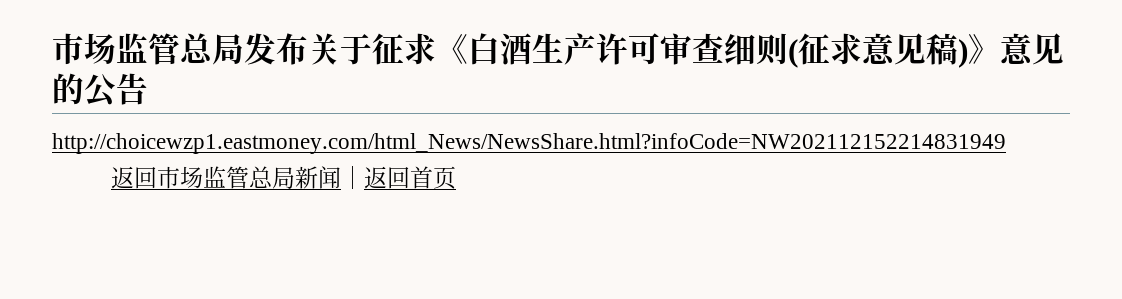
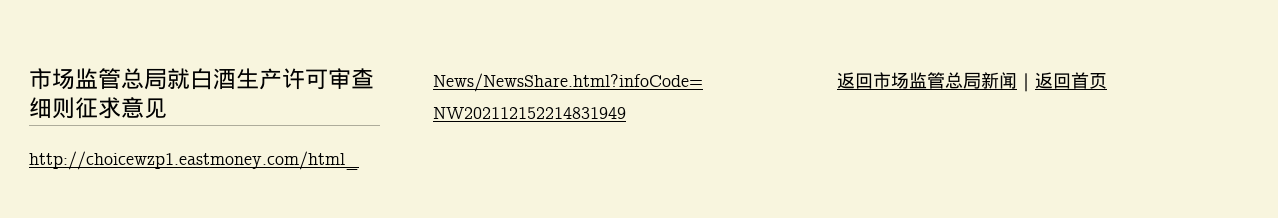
[52,33,468,65] 市场监管总局发布关于征求《 -> [29,68,190,90] 市场监管总局就
[788,39,798,68] ( -> (75, 108) none
[926,33,1064,68] [52,73,148,108] 稿)》意见的公告 -> (167, 108) none

